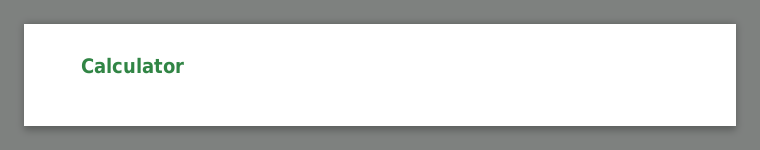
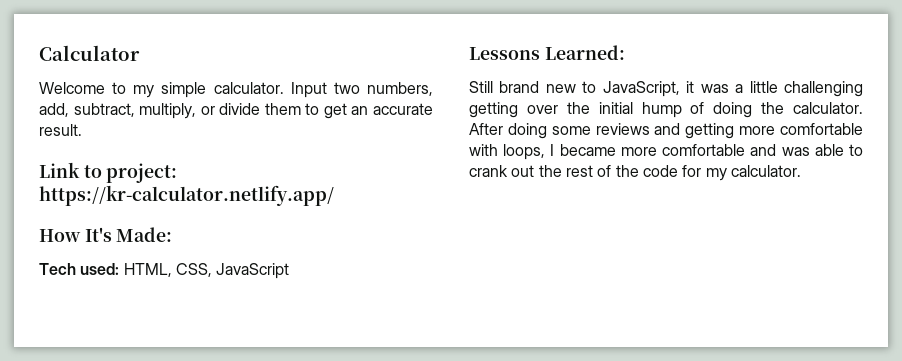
(184, 65) none -> [39,82,433,98] [39,103,433,119] [39,124,82,136] [39,162,178,183] [39,185,334,206] [39,227,173,242] [39,263,290,279] [469,45,625,60] [469,81,863,97] [469,102,863,118] [469,123,863,139] [469,144,863,160] [469,165,801,181] // Welcome to my simple calculator. Input two numbers, add, subtract, multiply, or divide them to get an accurate result. // Link to project: https://kr-calculator.netlify.app/ // How It's Made: // Tech used: HTML, CSS, JavaScript // Lessons Learned: // Still brand new to JavaScript, it was a little challenging getting over the initial hump of doing the calculator. After doing some reviews and getting more comfortable with loops, I became more comfortable and was able to crank out the rest of the code for my calculator.

